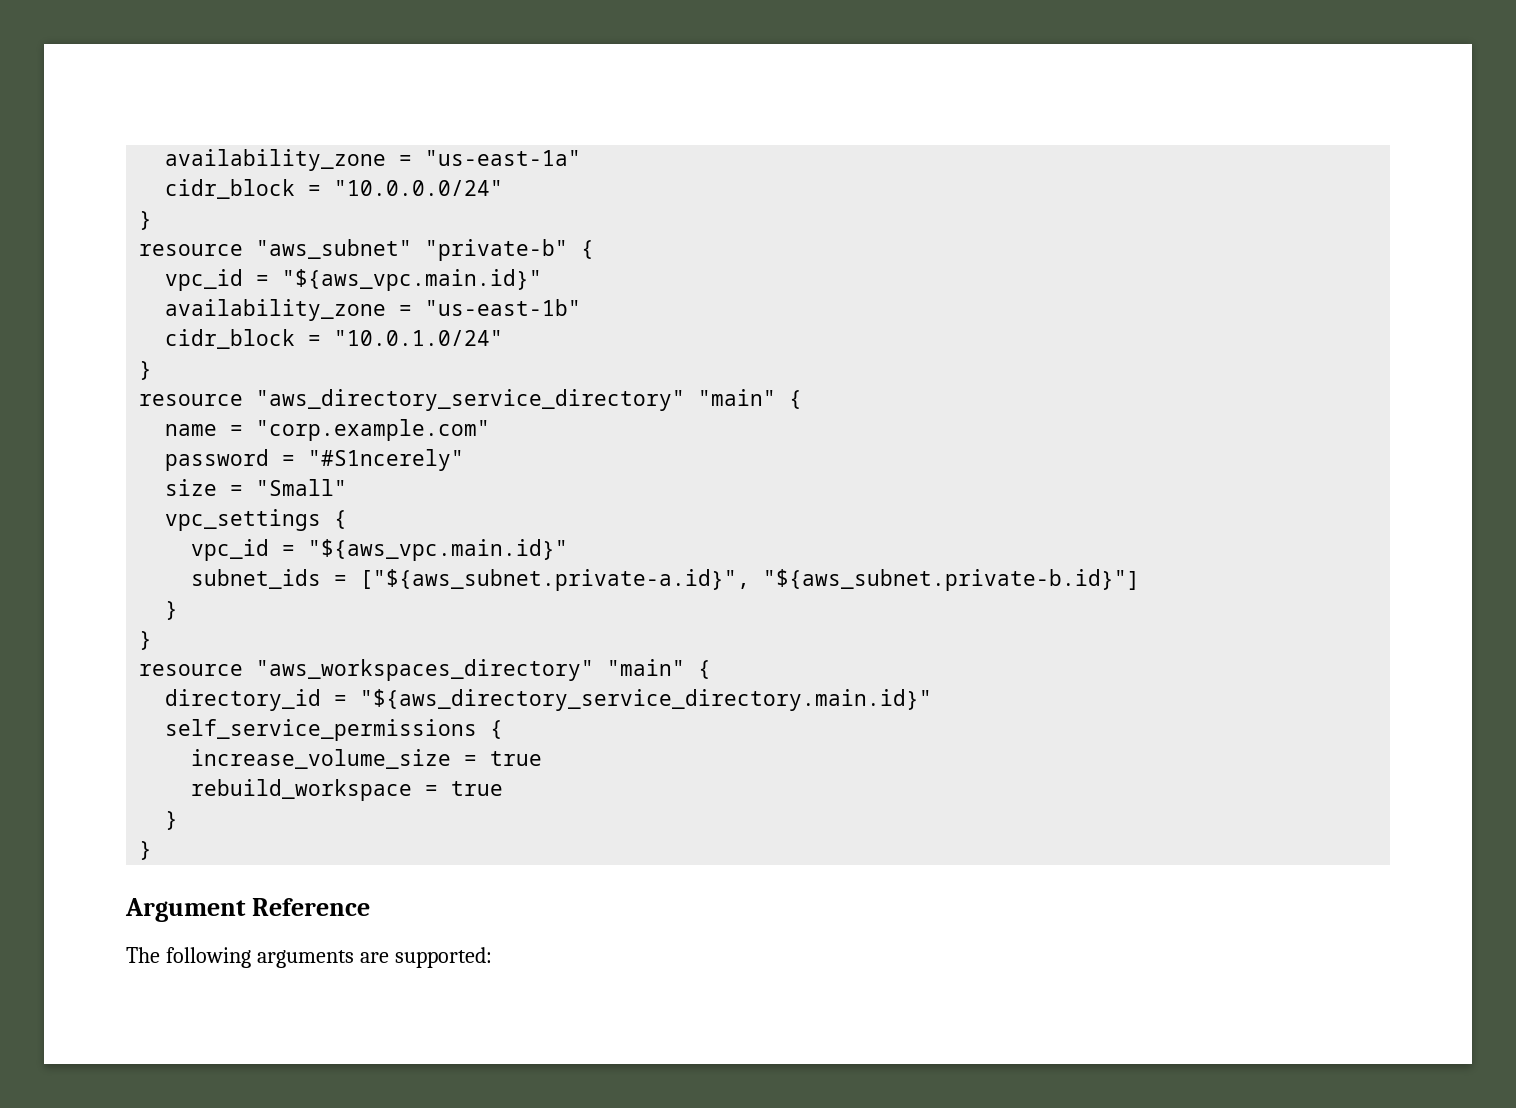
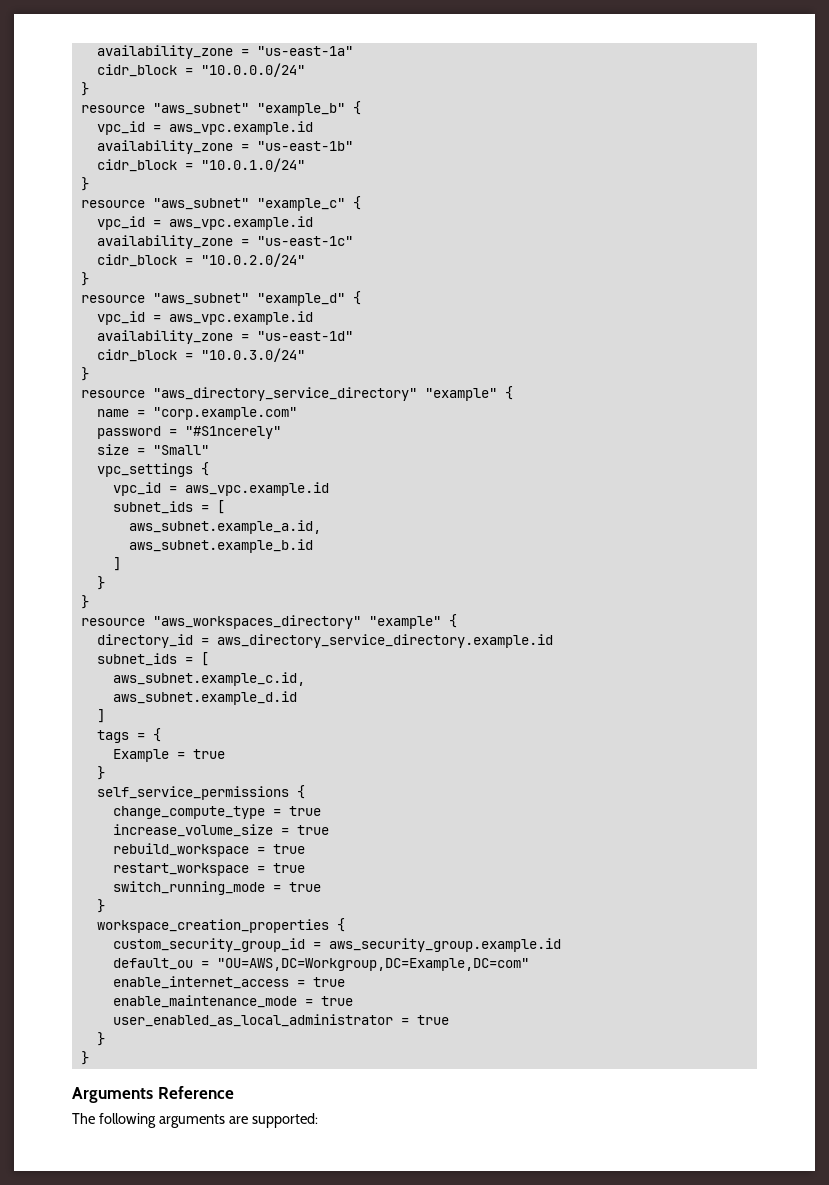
[425,239,595,261] [165,269,543,291] "private-b" { // vpc_id = "${aws_vpc.main.id}" -> [256,101,361,116] [96,121,313,135] "example_b" { // vpc_id = aws_vpc.example.id
(153, 370) none -> [80,196,361,211] [96,216,313,230] [96,235,353,249] [96,253,305,267] [80,272,89,286] [80,291,361,306] [96,311,313,325] [96,330,353,344] [96,348,305,362] [80,367,89,381] // resource "aws_subnet" "example_c" { // vpc_id = aws_vpc.example.id // availability_zone = "us-east-1c" // cidr_block = "10.0.2.0/24" // } // resource "aws_subnet" "example_d" { // vpc_id = aws_vpc.example.id // availability_zone = "us-east-1d" // cidr_block = "10.0.3.0/24" // }
[698,389,777,406] "main" -> [424,388,497,401] "example"
[308,539,569,561] [191,569,1141,591] "${aws_vpc.main.id}" // subnet_ids = ["${aws_subnet.private-a.id}", "${aws_subnet.private-b.id}"] -> [184,482,329,496] [112,500,225,514] [128,520,321,534] [128,539,313,553] [112,557,121,571] aws_vpc.example.id // subnet_ids = [ // aws_subnet.example_a.id, // aws_subnet.example_b.id // ]
[607,659,686,676] "main" -> [368,616,441,629] "example"
[360,689,933,711] "${aws_directory_service_directory.main.id}" -> [216,634,553,648] [96,652,209,666] [112,672,305,686] [112,691,297,705] [96,709,105,723] [96,728,161,743] [112,749,225,762] [96,766,105,780] aws_directory_service_directory.example.id // subnet_ids = [ // aws_subnet.example_c.id, // aws_subnet.example_d.id // ] // tags = { // Example = true // }
(504, 729) none -> [112,806,321,819] // change_compute_type = true
[165,811,179,830] [139,841,153,860] [125,898,246,922] // } // } // Argument -> [112,863,305,876] [112,881,321,895] [96,899,105,913] [96,918,345,933] [112,938,561,952] [112,958,529,971] [112,976,345,989] [112,995,353,1008] [112,1014,449,1027] [96,1032,105,1046] [80,1051,89,1065] [72,1087,153,1103] // restart_workspace = true // switch_running_mode = true // } // workspace_creation_properties { // custom_security_group_id = aws_security_group.example.id // default_ou = "OU=AWS,DC=Workgroup,DC=Example,DC=com" // enable_internet_access = true // enable_maintenance_mode = true // user_enabled_as_local_administrator = true // } // } // Arguments

